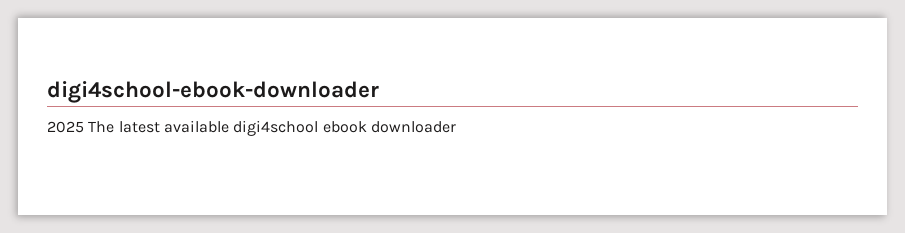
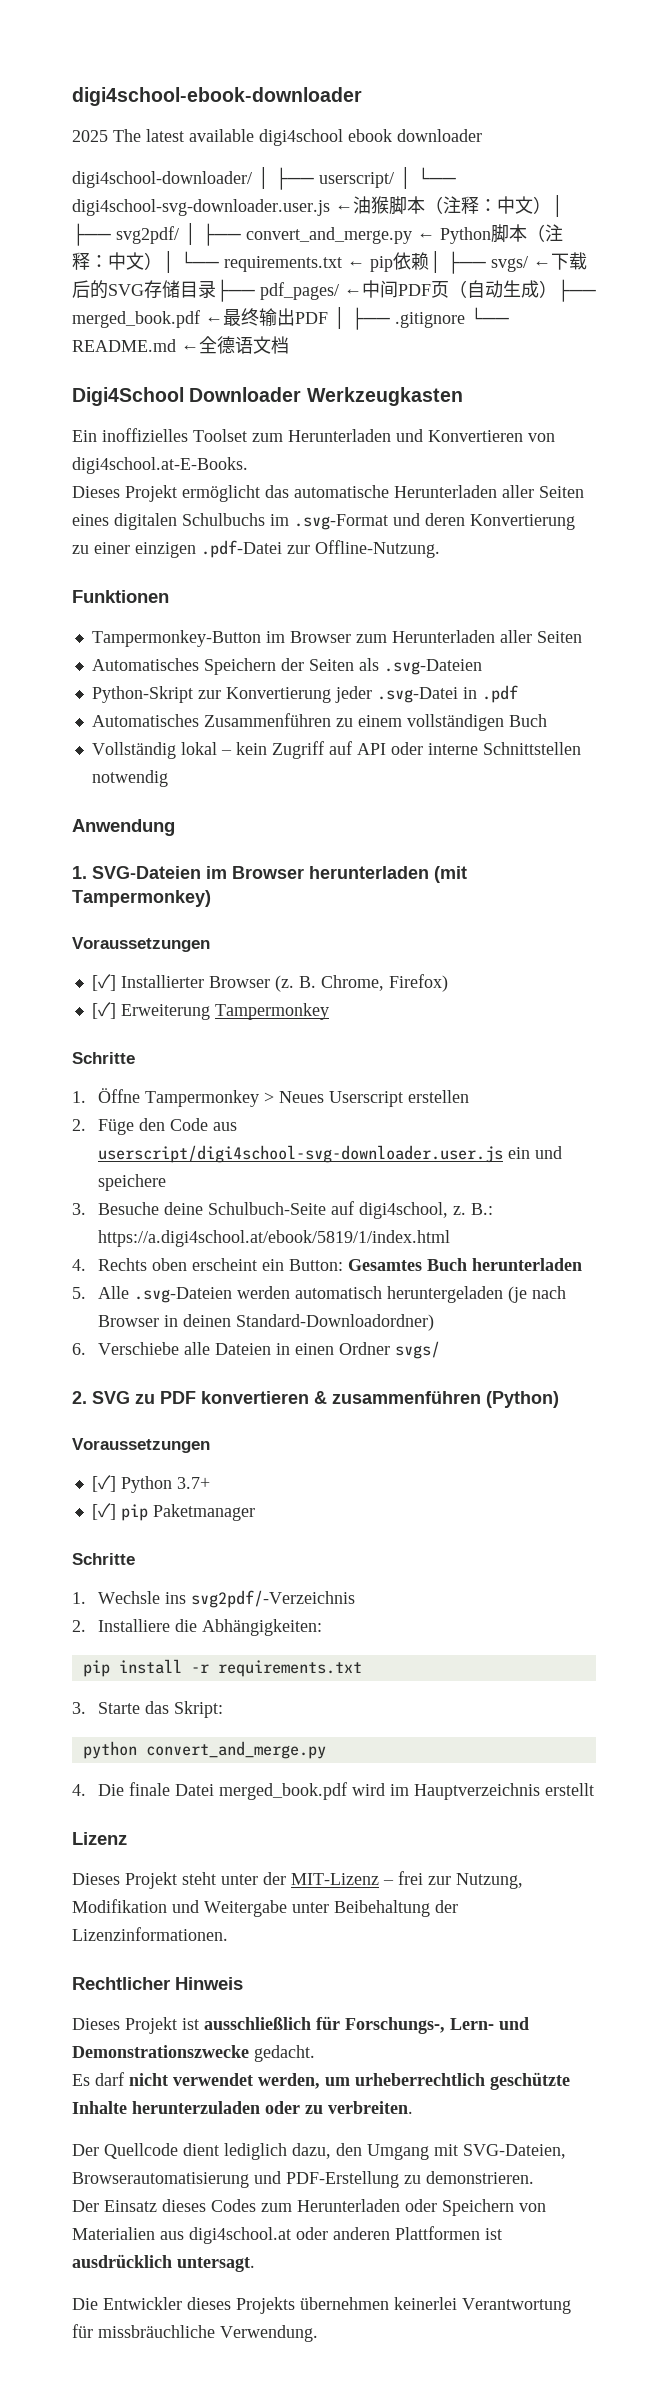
(456, 127) none -> [72,167,456,190] [72,195,564,217] [72,223,563,246] [72,251,587,274] [72,279,596,302] [72,307,509,330] [72,336,289,354] [72,387,463,406] [72,428,555,442] [72,457,248,474] [72,485,584,502] [72,513,575,530] [72,540,440,558] [72,590,169,603] [91,630,582,647] [91,658,482,675] [91,685,518,703] [91,713,547,731] [91,741,581,759] [91,770,168,787] [72,819,175,836] [72,866,467,883] [72,890,211,907] [72,937,210,952] [91,974,448,992] [91,1002,329,1020] [72,1052,135,1064] [72,1088,470,1107] [72,1118,238,1135] [98,1145,563,1163] [98,1174,167,1191] [72,1201,494,1219] [98,1230,451,1247] [72,1258,583,1271] [72,1286,567,1303] [98,1314,435,1331] [72,1341,441,1359] [72,1391,559,1408] [72,1438,210,1453] [91,1475,210,1493] [91,1503,255,1521] [72,1553,135,1565] [72,1590,356,1608] [72,1619,323,1636] [82,1659,362,1677] [72,1701,224,1718] [82,1741,326,1759] [72,1782,595,1800] [72,1832,127,1845] [72,1871,523,1889] [72,1899,458,1917] [72,1927,228,1941] [72,1977,243,1990] [72,2016,529,2034] [72,2045,315,2062] [72,2072,570,2090] [72,2101,413,2114] [72,2143,566,2160] [72,2171,534,2188] [72,2199,546,2216] [72,2226,502,2244] [72,2254,255,2272] [72,2297,571,2314] [72,2324,318,2342] // digi4school-downloader/ │ ├── userscript/ │ └── digi4school-svg-downloader.user.js ←油猴脚本（注释：中文）│ ├── svg2pdf/ │ ├── convert_and_merge.py ← Python脚本（注释：中文）│ └── requirements.txt ← pip依赖│ ├── svgs/ ←下载后的SVG存储目录├── pdf_pages/ ←中间PDF页（自动生成）├── merged_book.pdf ←最终输出PDF │ ├── .gitignore └── README.md ←全德语文档 // Digi4School Downloader Werkzeugkasten // Ein inoffizielles Toolset zum Herunterladen und Konvertieren von digi4school.at-E-Books. // Dieses Projekt ermöglicht das automatische Herunterladen aller Seiten eines digitalen Schulbuchs im .svg-Format und deren Konvertierung zu einer einzigen .pdf-Datei zur Offline-Nutzung. // Funktionen // Tampermonkey-Button im Browser zum Herunterladen aller Seiten // Automatisches Speichern der Seiten als .svg-Dateien // Python-Skript zur Konvertierung jeder .svg-Datei in .pdf // Automatisches Zusammenführen zu einem vollständigen Buch // Vollständig lokal – kein Zugriff auf API oder interne Schnittstellen notwendig // Anwendung // 1. SVG-Dateien im Browser herunterladen (mit Tampermonkey) // Voraussetzungen // [✓] Installierter Browser (z. B. Chrome, Firefox) // [✓] Erweiterung Tampermonkey // Schritte // 1. Öffne Tampermonkey > Neues Userscript erstellen // 2. Füge den Code aus userscript/digi4school-svg-downloader.user.js ein und speichere // 3. Besuche deine Schulbuch-Seite auf digi4school, z. B.: https://a.digi4school.at/ebook/5819/1/index.html // 4. Rechts oben erscheint ein Button: Gesamtes Buch herunterladen // 5. Alle .svg-Dateien werden automatisch heruntergeladen (je nach Browser in deinen Standard-Downloadordner) // 6. Verschiebe alle Dateien in einen Ordner svgs/ // 2. SVG zu PDF konvertieren & zusammenführen (Python) // Voraussetzungen // [✓] Python 3.7+ // [✓] pip Paketmanager // Schritte // 1. Wechsle ins svg2pdf/-Verzeichnis // 2. Installiere die Abhängigkeiten: // pip install -r requirements.txt // 3. Starte das Skript: // python convert_and_merge.py // 4. Die finale Datei merged_book.pdf wird im Hauptverzeichnis erstellt // Lizenz // Dieses Projekt steht unter der MIT-Lizenz – frei zur Nutzung, Modifikation und Weitergabe unter Beibehaltung der Lizenzinformationen. // Rechtlicher Hinweis // Dieses Projekt ist ausschließlich für Forschungs-, Lern- und Demonstrationszwecke gedacht. // Es darf nicht verwendet werden, um urheberrechtlich geschützte Inhalte herunterzuladen oder zu verbreiten. // Der Quellcode dient lediglich dazu, den Umgang mit SVG-Dateien, Browserautomatisierung und PDF-Erstellung zu demonstrieren. // Der Einsatz dieses Codes zum Herunterladen oder Speichern von Materialien aus digi4school.at oder anderen Plattformen ist ausdrücklich untersagt. // Die Entwickler dieses Projekts übernehmen keinerlei Verantwortung für missbräuchliche Verwendung.

